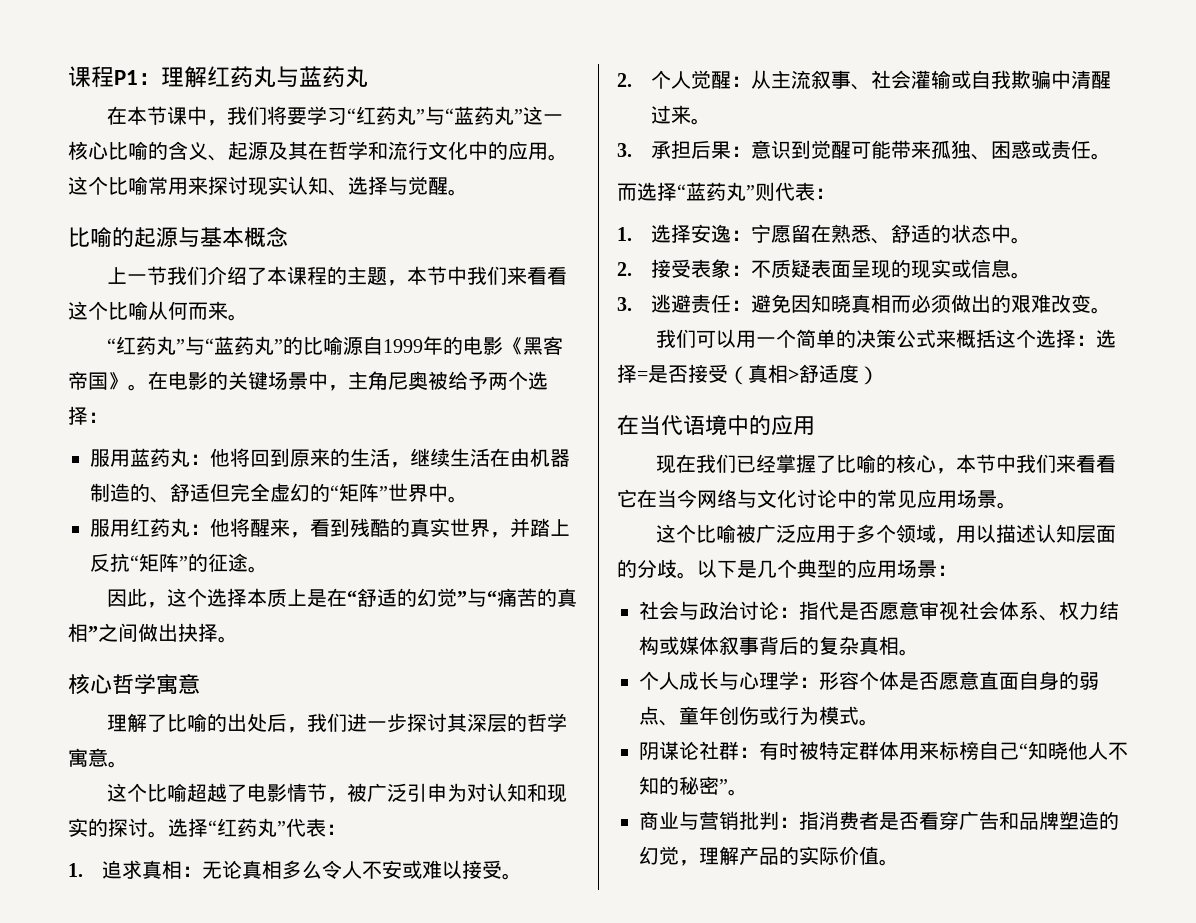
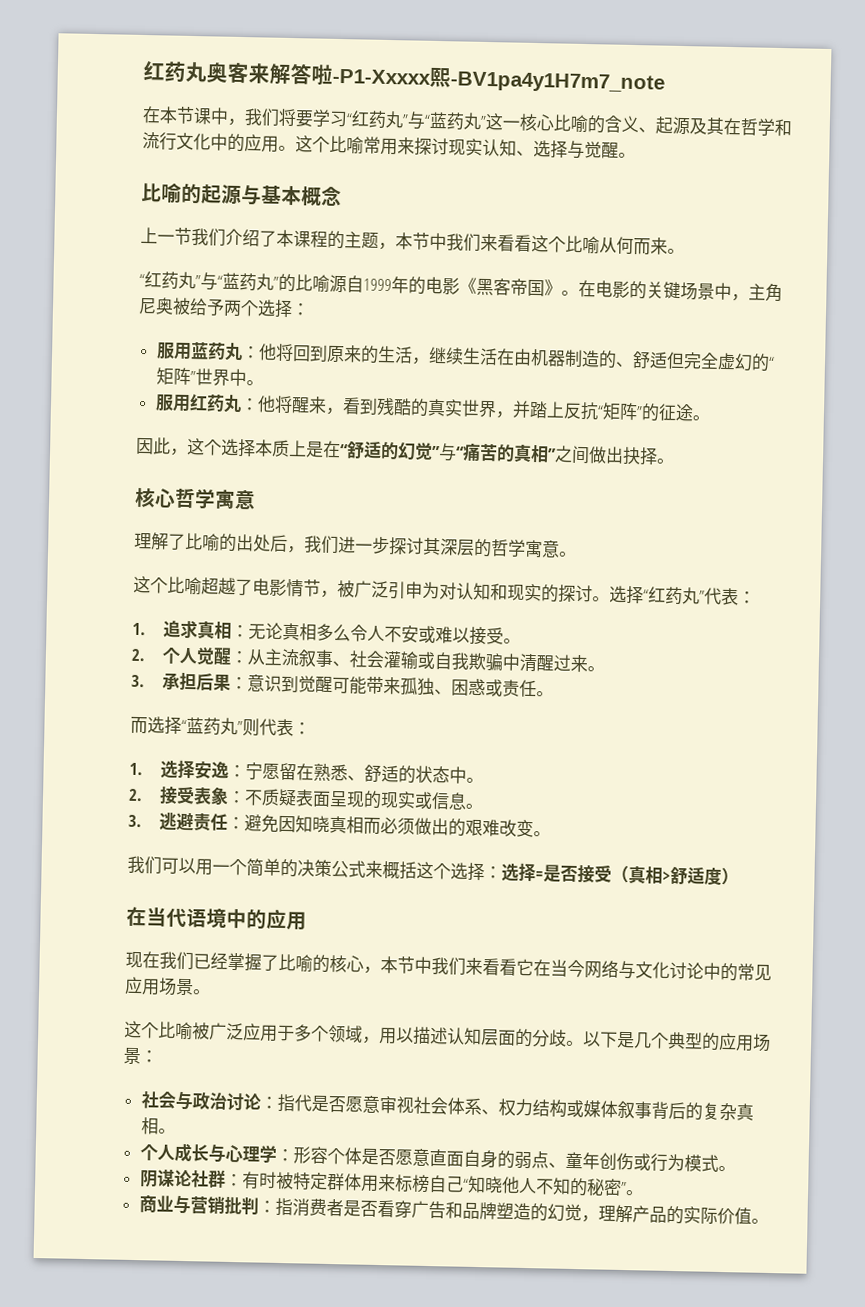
[68,66,368,88] 课程P1：理解红药丸与蓝药丸 -> [143,60,665,94] 红药丸奥客来解答啦-P1-Xxxxx熙-BV1pa4y1H7m7_note

